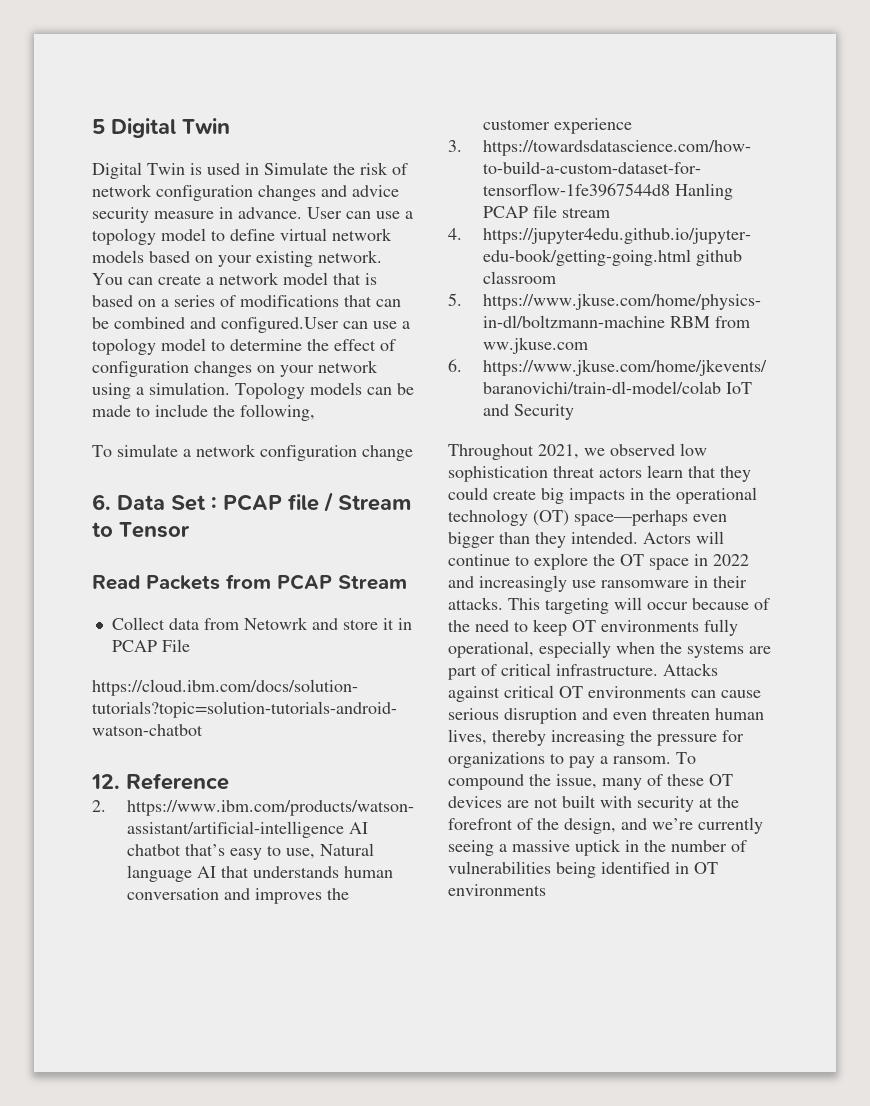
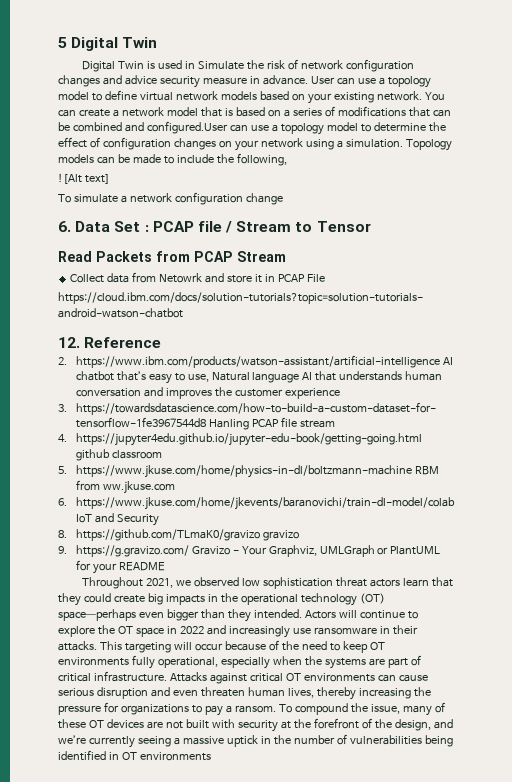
(315, 412) none -> [58,173,110,184] // ![Alt text]
(575, 412) none -> [58,529,299,541] [58,545,441,557] [75,560,165,574] // 8. https://github.com/TLmaK0/gravizo gravizo // 9. https://g.gravizo.com/ Gravizo - Your Graphviz, UMLGraph or PlantUML for your README

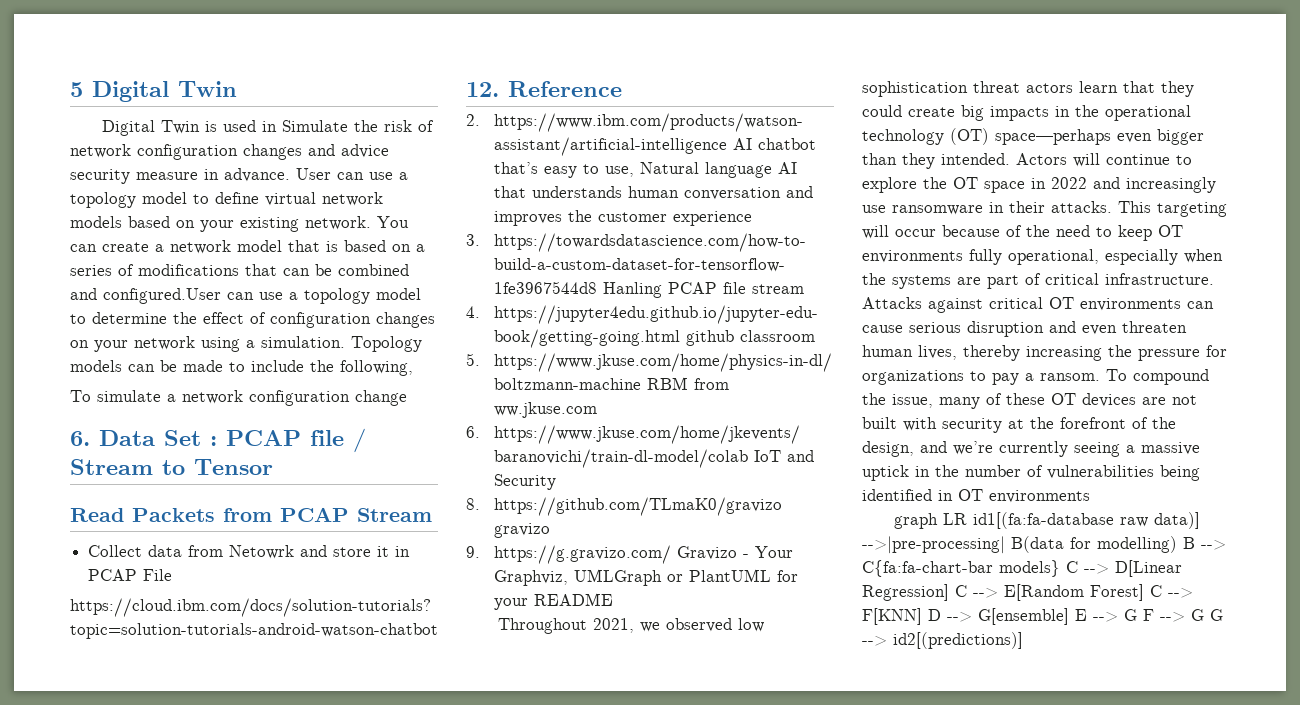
[58,173,110,184] // ![Alt text] -> (413, 368) none
(211, 756) none -> [893,512,1200,529] [862,536,1226,554] [862,560,1182,577] [862,584,1193,601] [862,608,1223,625] [862,632,1023,649] // graph LR id1[(fa:fa-database raw data)] -->|pre-processing| B(data for modelling) B --> C{fa:fa-chart-bar models} C --> D[Linear Regression] C --> E[Random Forest] C --> F[KNN] D --> G[ensemble] E --> G F --> G G --> id2[(predictions)]

